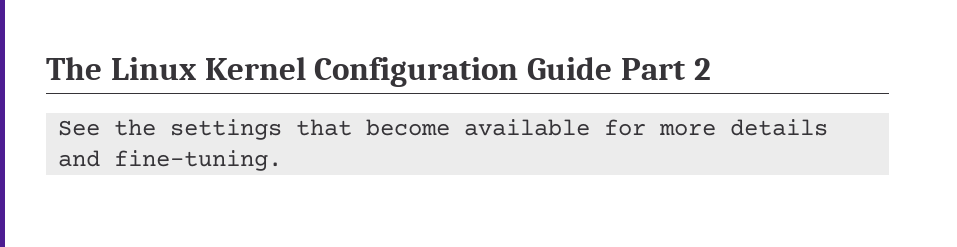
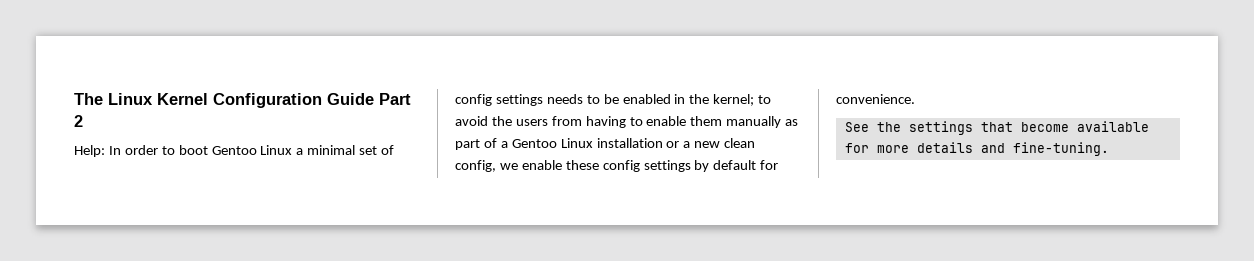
(711, 69) none -> [74,145,395,157] [455,94,772,106] [455,116,799,128] [455,138,756,150] [455,160,779,172] [836,94,915,104] // Help: In order to boot Gentoo Linux a minimal set of config settings needs to be enabled in the kernel; to avoid the users from having to enable them manually as part of a Gentoo Linux installation or a new clean config, we enable these config settings by default for convenience.

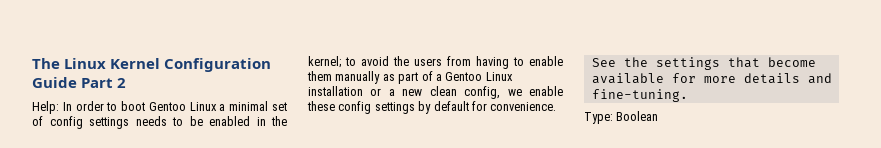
(1109, 149) none -> [584,111,659,124] // Type: Boolean

